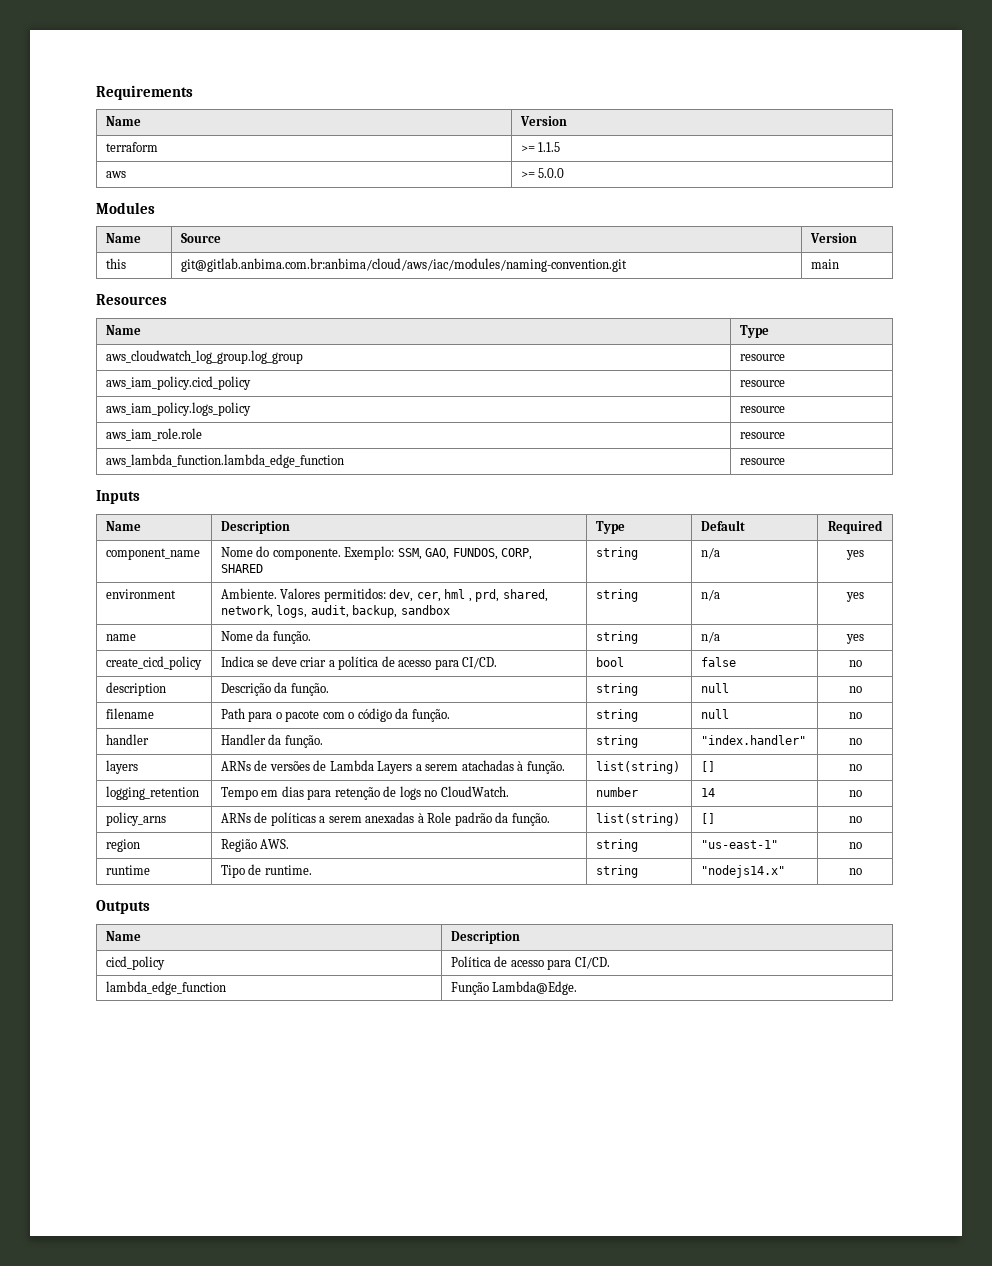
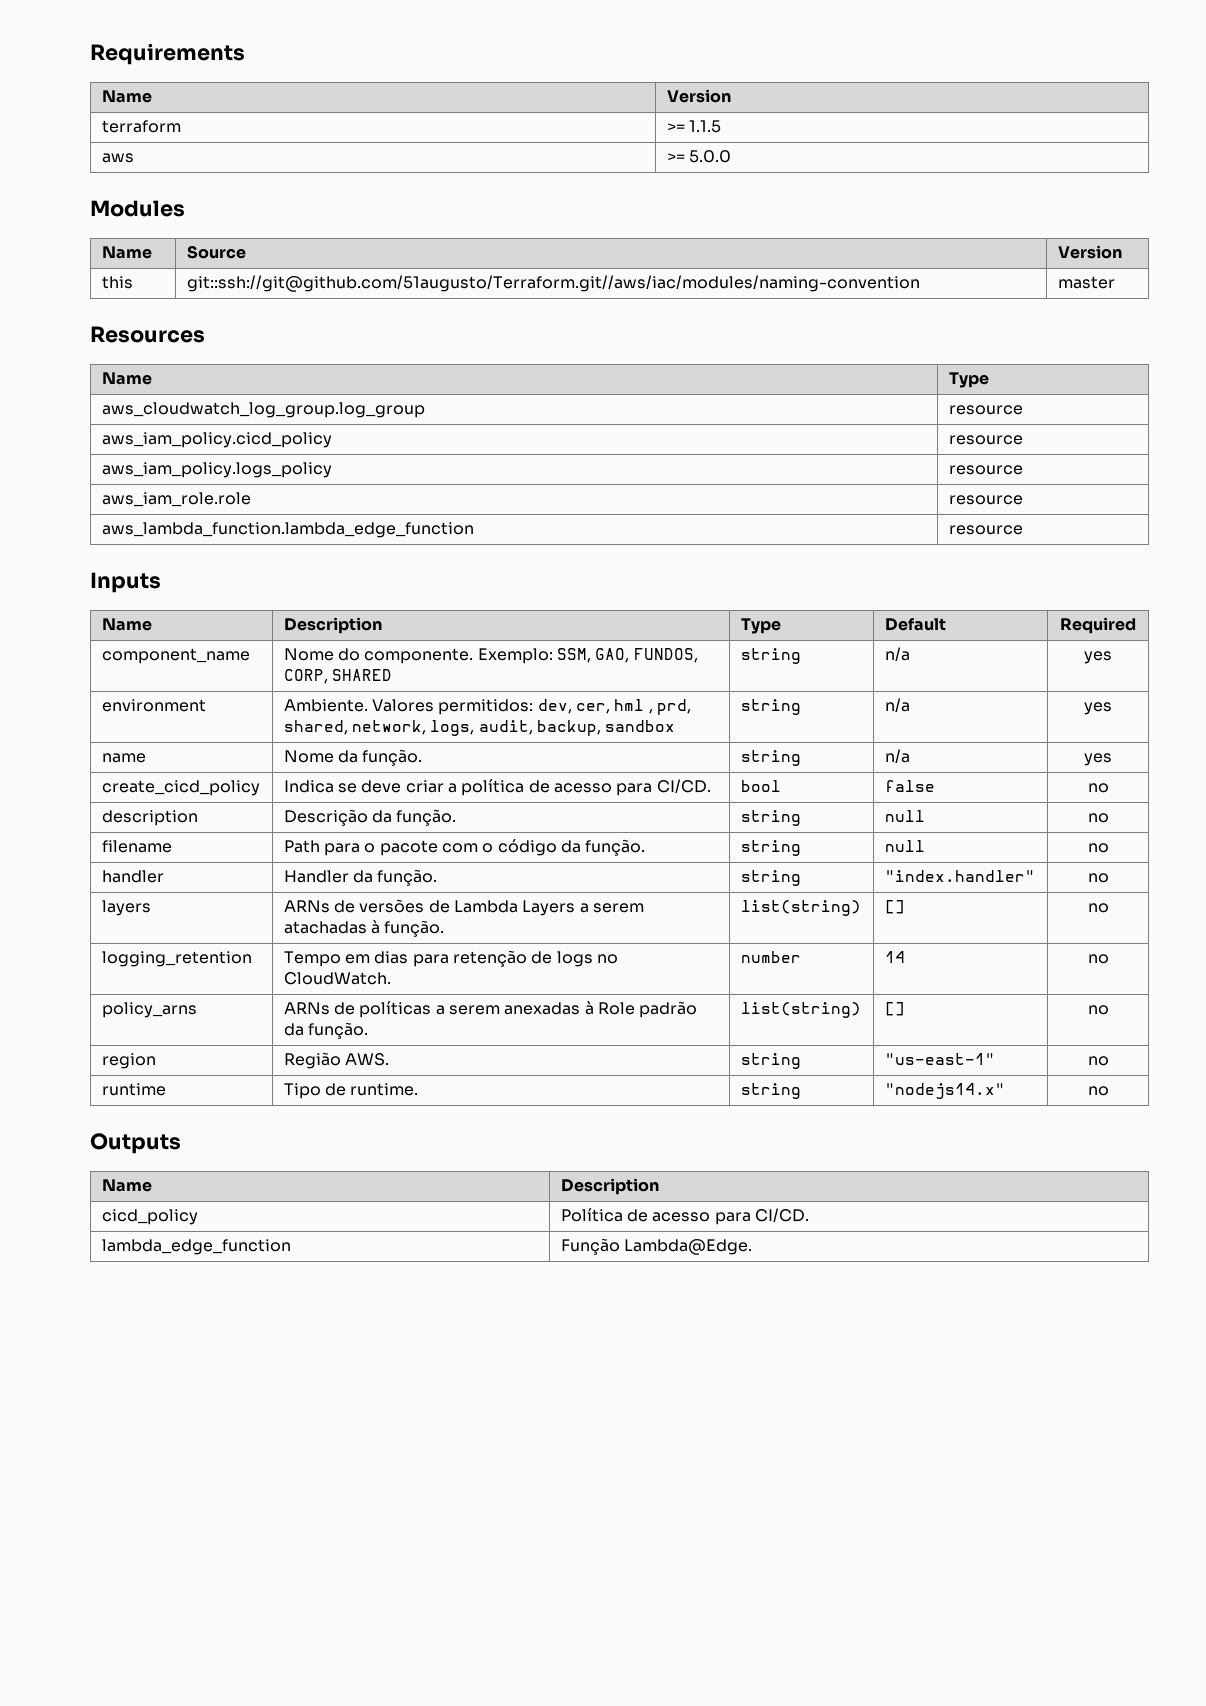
[180,258,627,272] [810,259,839,269] git@gitlab.anbima.com.br:anbima/cloud/aws/iac/modules/naming-convention.git | main -> [186,275,920,292] [1057,276,1115,289] git::ssh://git@github.com/51augusto/Terraform.git//aws/iac/modules/naming-convention | master

